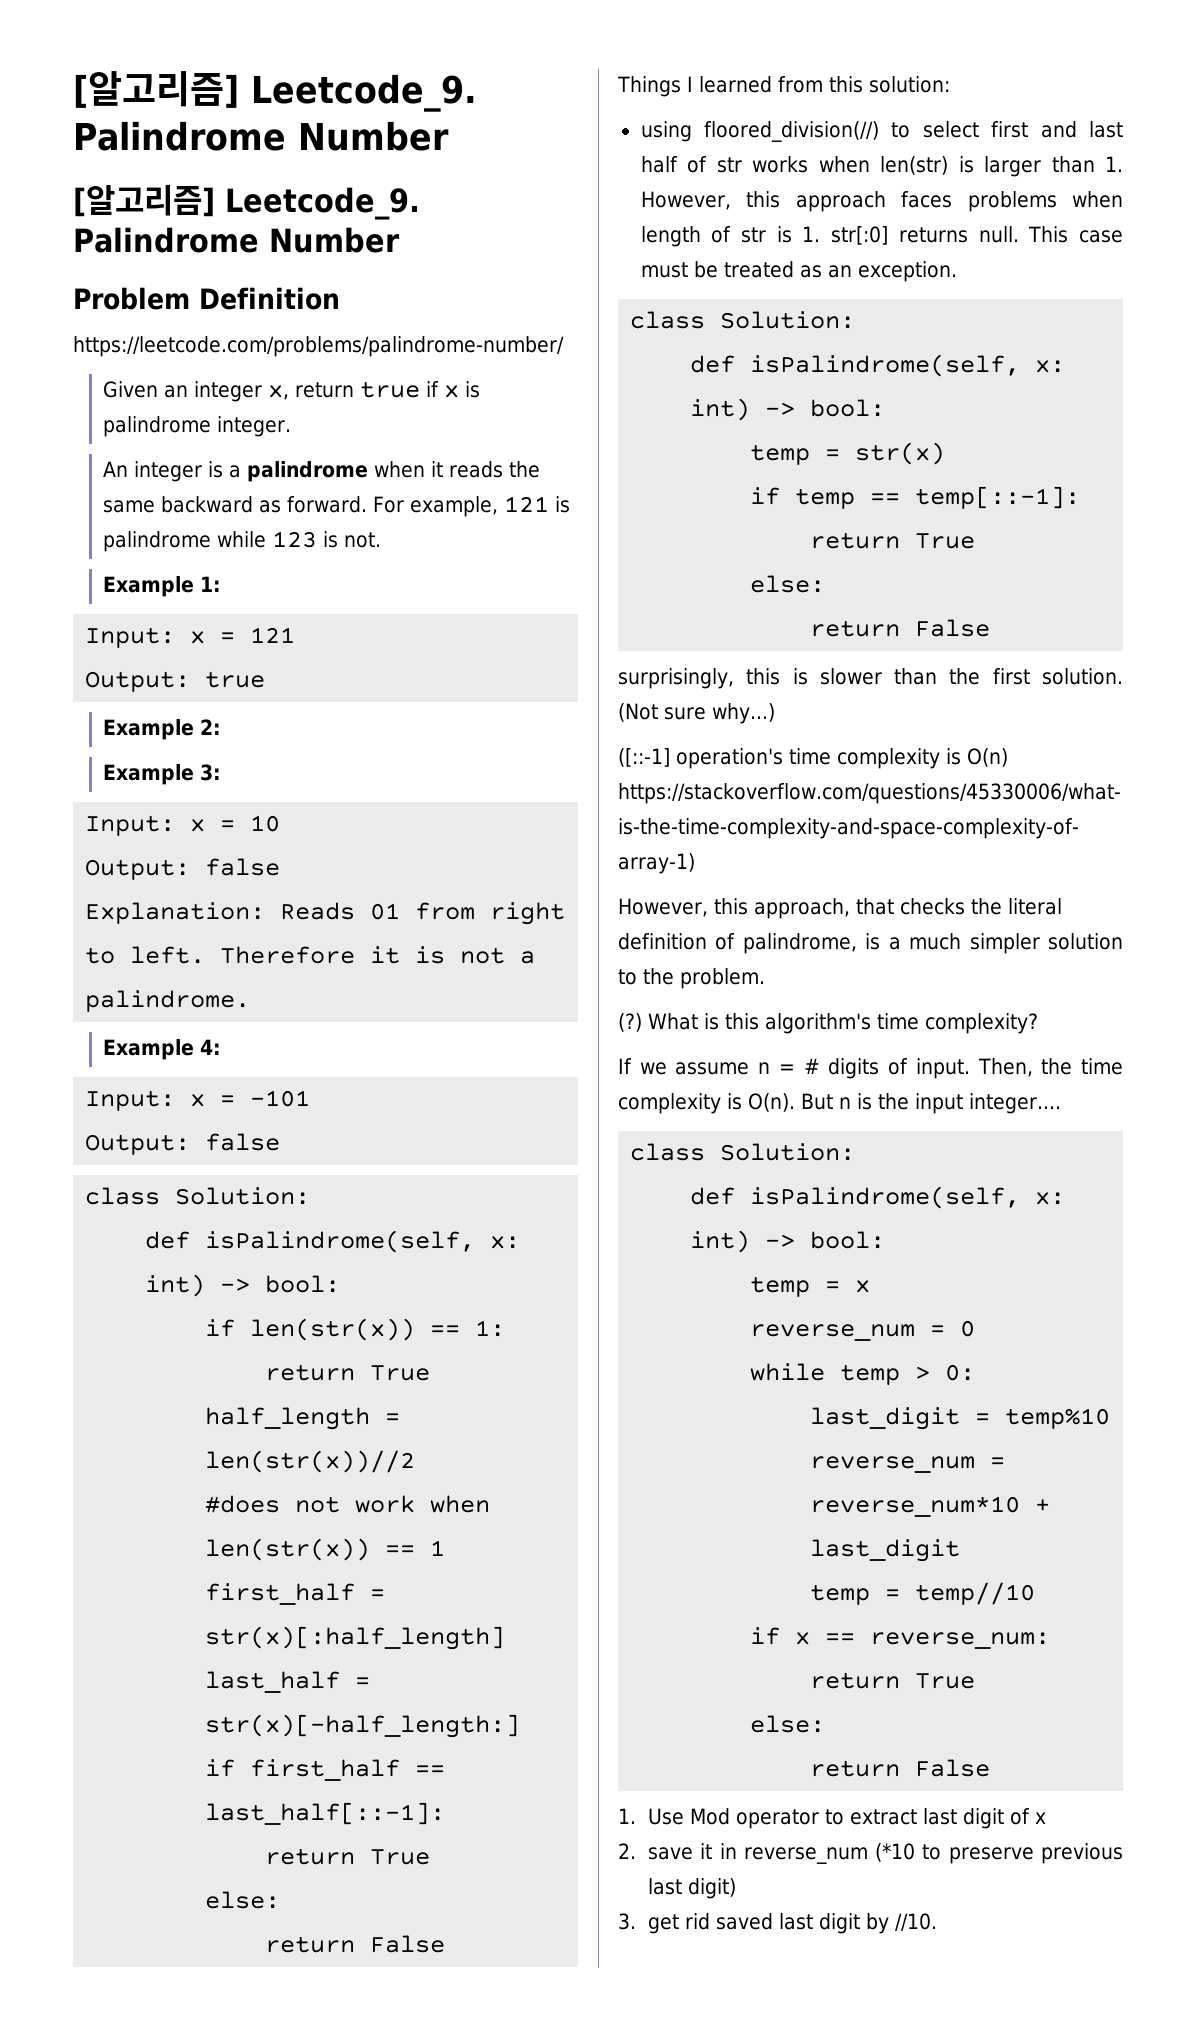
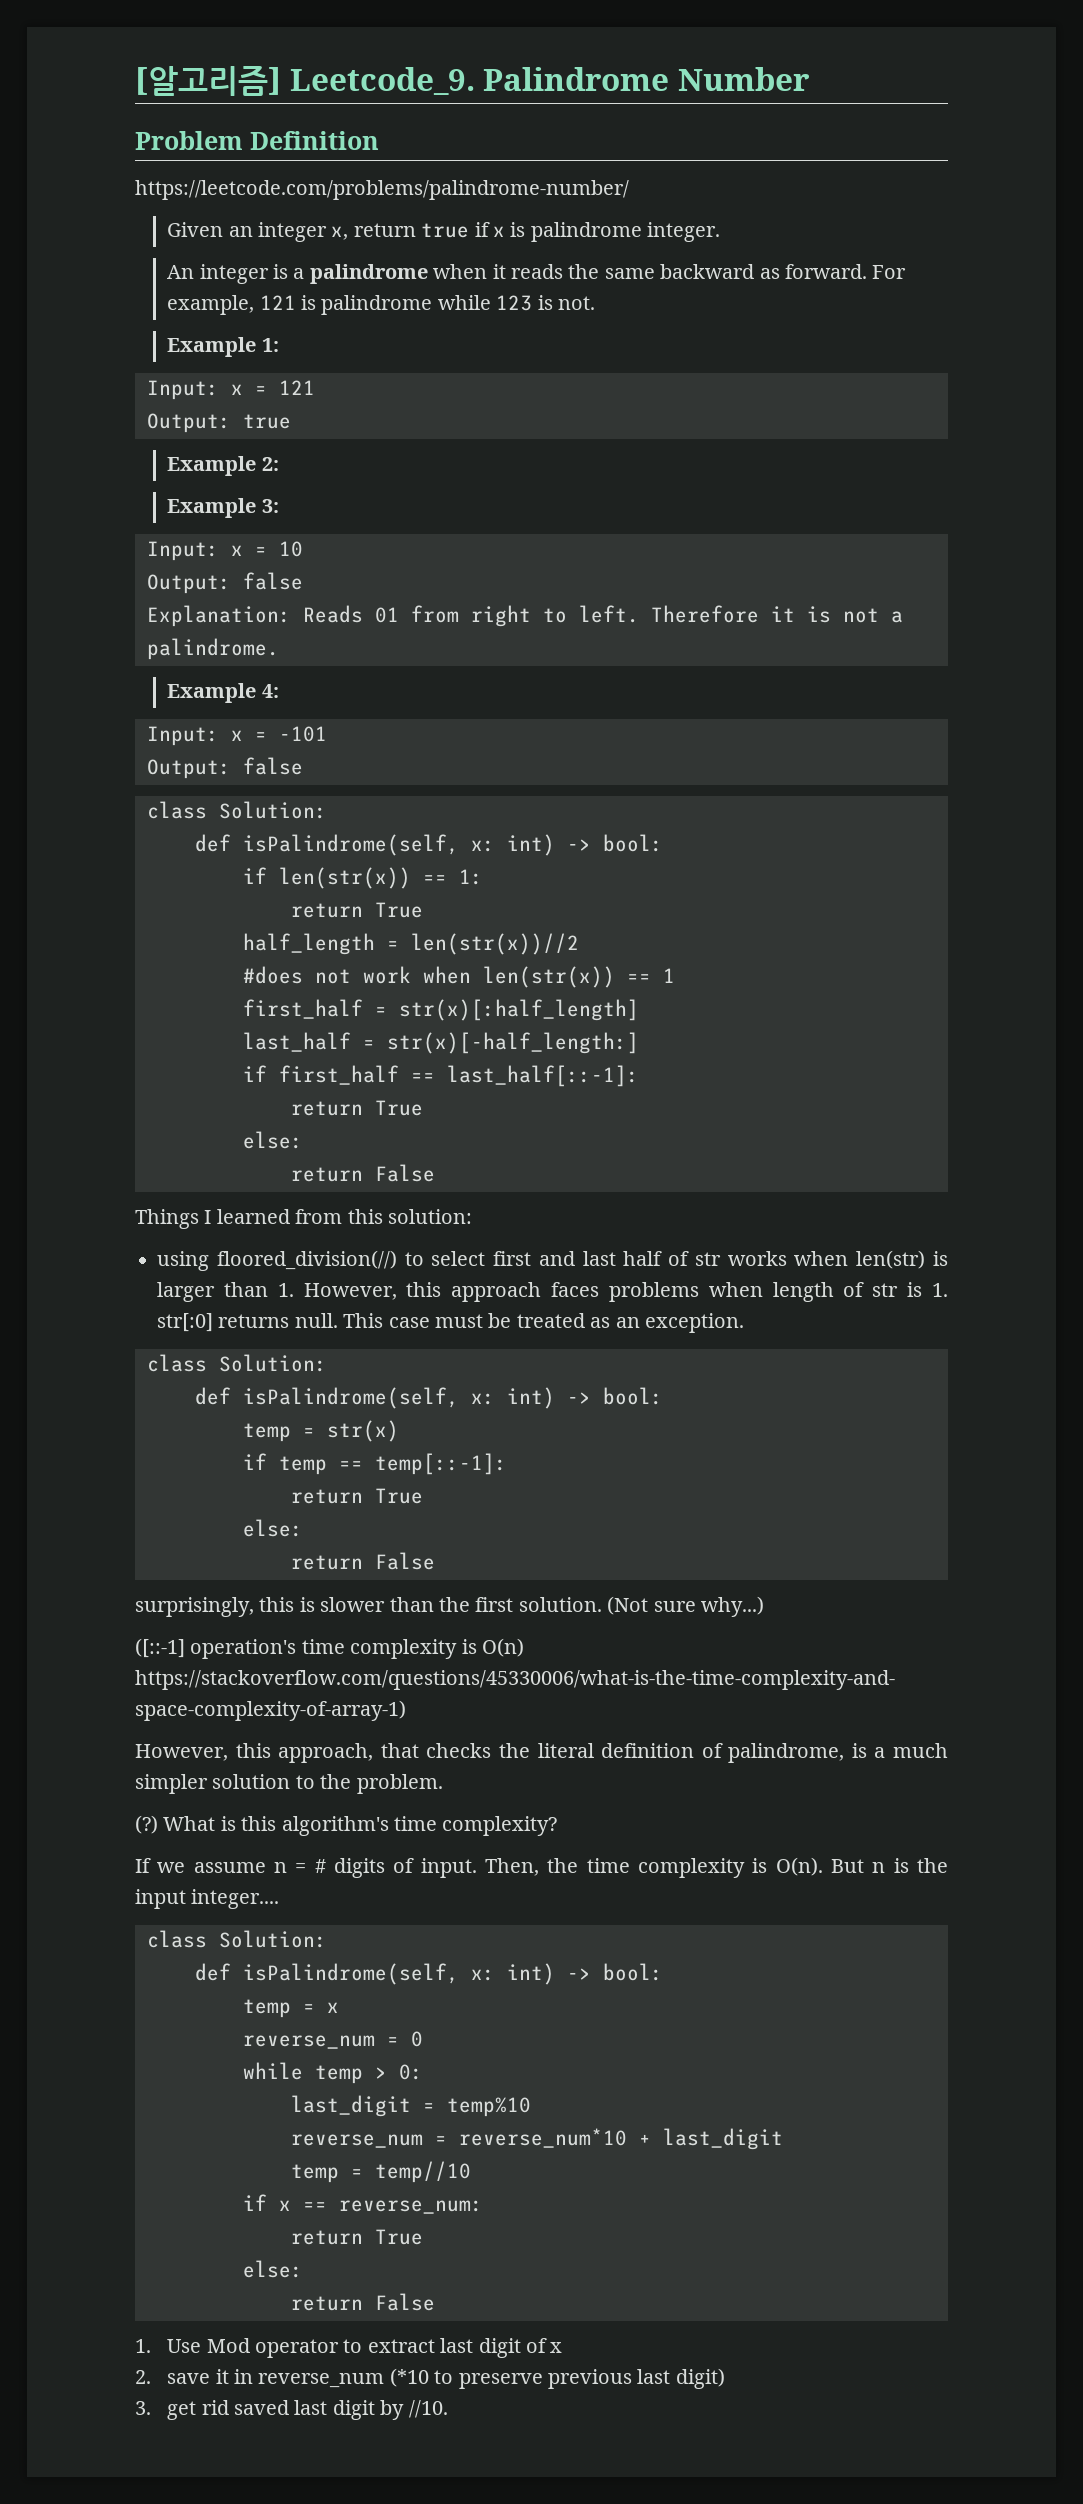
[73,71,477,112] [73,121,449,151] [73,184,420,220] [73,227,400,253] [알고리즘] Leetcode_9. Palindrome Number // [알고리즘] Leetcode_9. Palindrome Number -> [135,66,809,96] [알고리즘] Leetcode_9. Palindrome Number

